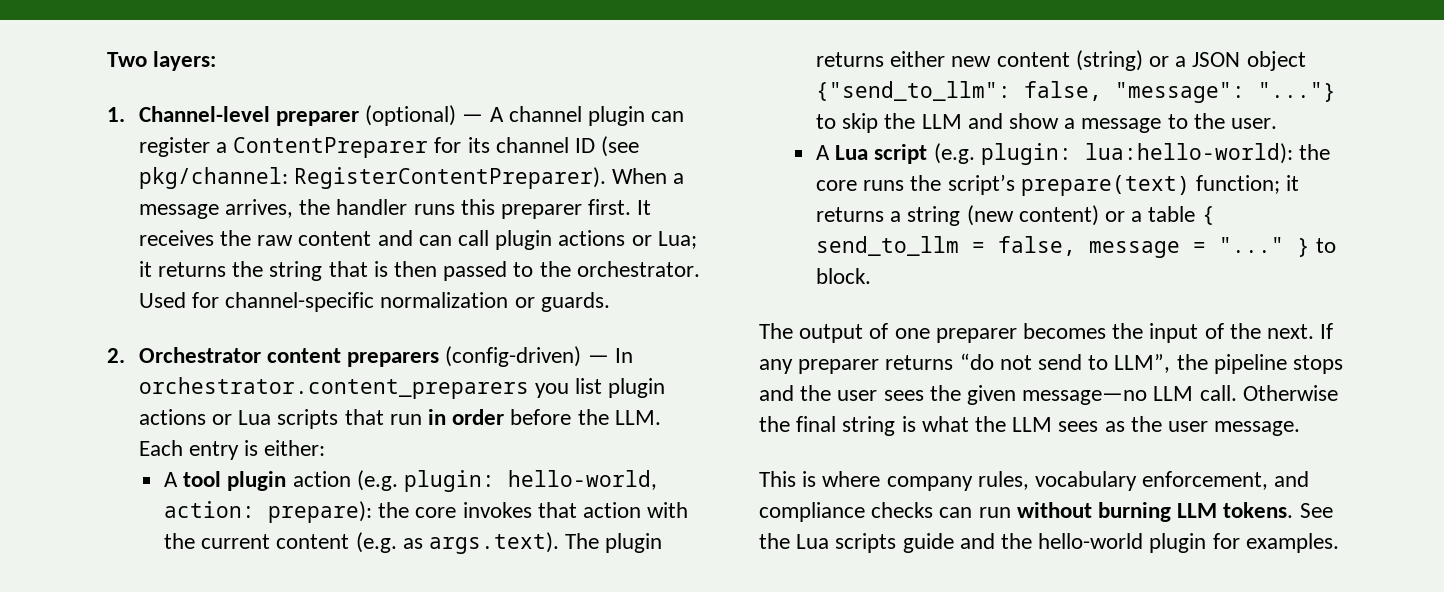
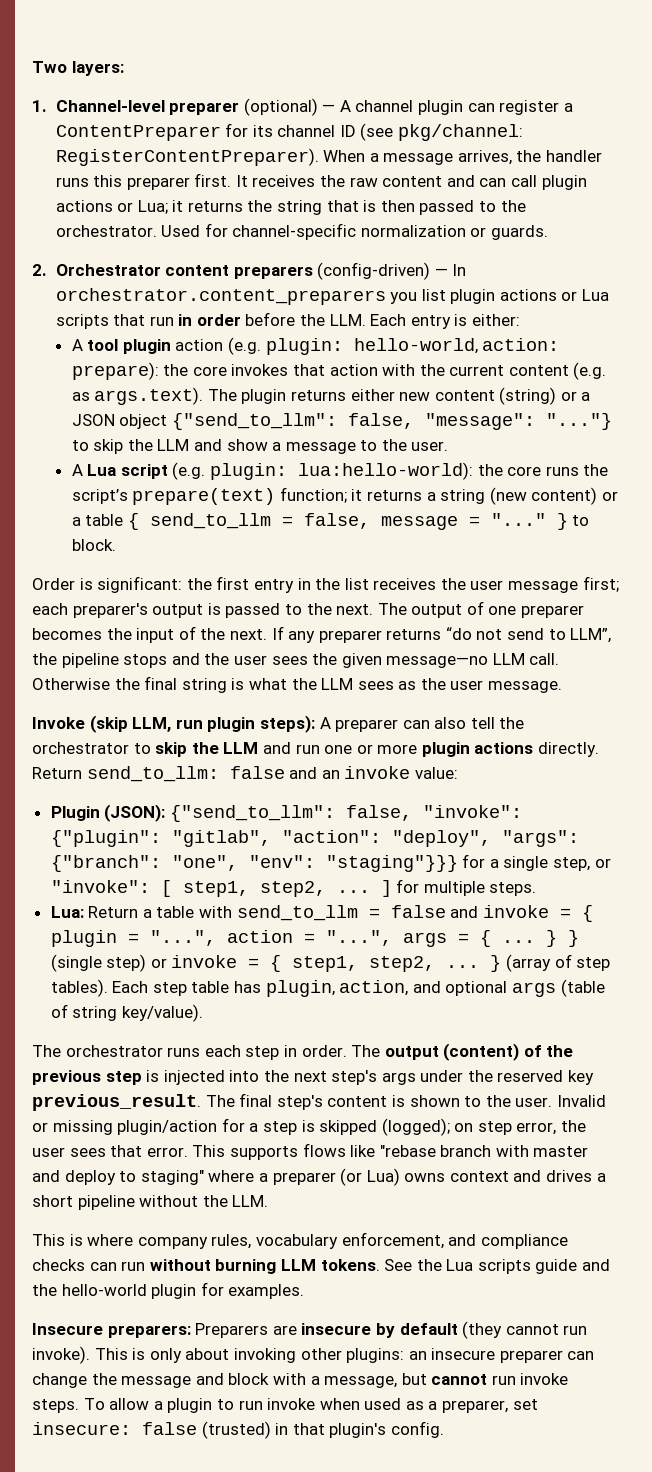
(871, 276) none -> [32,576,619,593] [32,603,374,618] Order is significant: the first entry in the list receives the user message first; each preparer's output is passed to the next.
(1301, 428) none -> [32,715,525,733] [32,742,600,757] [32,766,458,782] [50,804,522,822] [50,830,579,847] [50,854,611,872] [50,879,537,897] [50,905,593,922] [50,930,579,947] [50,954,611,972] [50,979,605,997] [50,1004,203,1022] [32,1043,574,1061] [32,1070,595,1085] [32,1093,606,1111] [32,1118,587,1136] [32,1143,589,1160] [32,1168,606,1186] [32,1195,269,1210] // Invoke (skip LLM, run plugin steps): A preparer can also tell the orchestrator to skip the LLM and run one or more plugin actions directly. Return send_to_llm: false and an invoke value: // Plugin (JSON): {"send_to_llm": false, "invoke": {"plugin": "gitlab", "action": "deploy", "args": {"branch": "one", "env": "staging"}}} for a single step, or "invoke": [ step1, step2, ... ] for multiple steps. // Lua: Return a table with send_to_llm = false and invoke = { plugin = "...", action = "...", args = { ... } } (single step) or invoke = { step1, step2, ... } (array of step tables). Each step table has plugin, action, and optional args (table of string key/value). // The orchestrator runs each step in order. The output (content) of the previous step is injected into the next step's args under the reserved key previous_result. The final step's content is shown to the user. Invalid or missing plugin/action for a step is skipped (logged); on step error, the user sees that error. This supports flows like "rebase branch with master and deploy to staging" where a preparer (or Lua) owns context and drives a short pipeline without the LLM.
(1339, 543) none -> [32,1321,588,1339] [32,1346,595,1364] [32,1373,569,1388] [32,1398,538,1413] [32,1421,444,1439] // Insecure preparers: Preparers are insecure by default (they cannot run invoke). This is only about invoking other plugins: an insecure preparer can change the message and block with a message, but cannot run invoke steps. To allow a plugin to run invoke when used as a preparer, set insecure: false (trusted) in that plugin's config.

